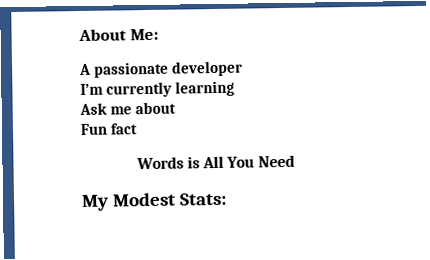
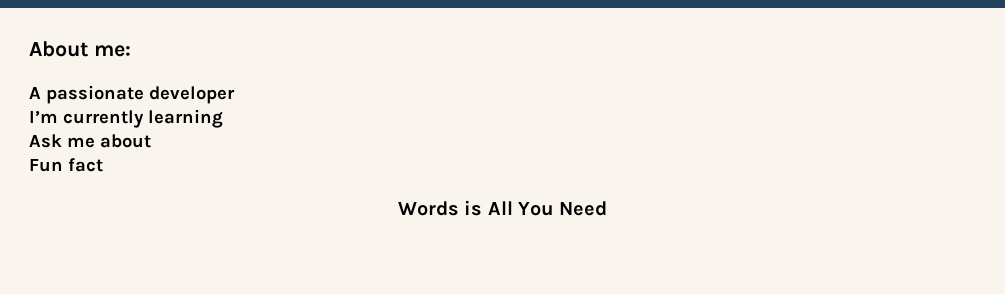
[129,28,159,41] Me: -> [93,45,131,57] me:
[81,192,227,211] // My Modest Stats: -> (608, 208) none

